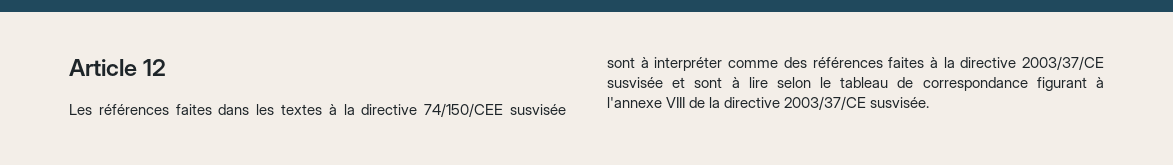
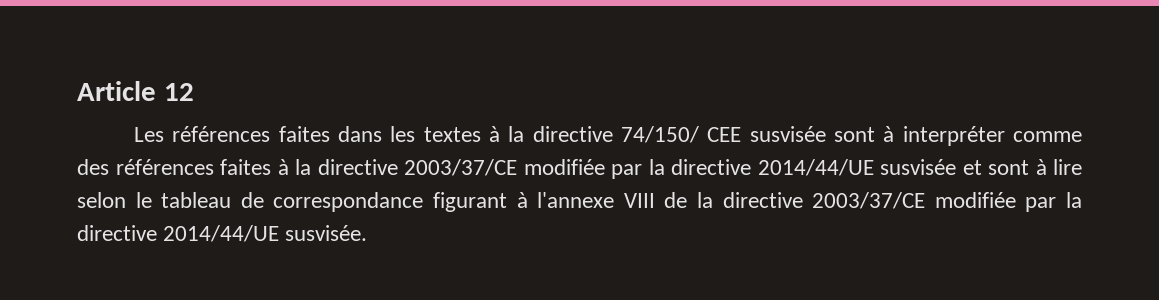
[424,103,504,117] 74/150/CEE -> [621,126,742,143] 74/150/ CEE
(1104, 63) none -> [523,159,874,179] modifiée par la directive 2014/44/UE
(867, 103) none -> [934,192,1083,212] [77,225,280,242] modifiée par la directive 2014/44/UE

